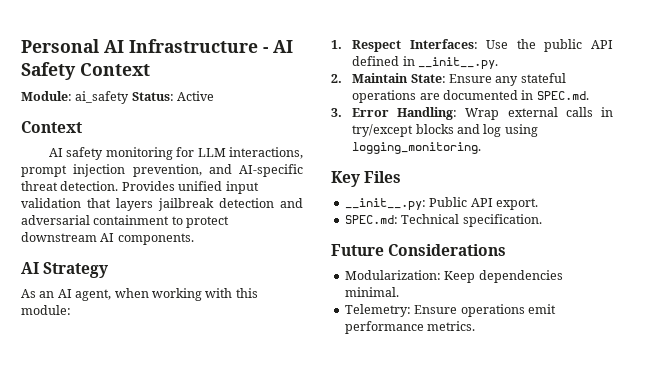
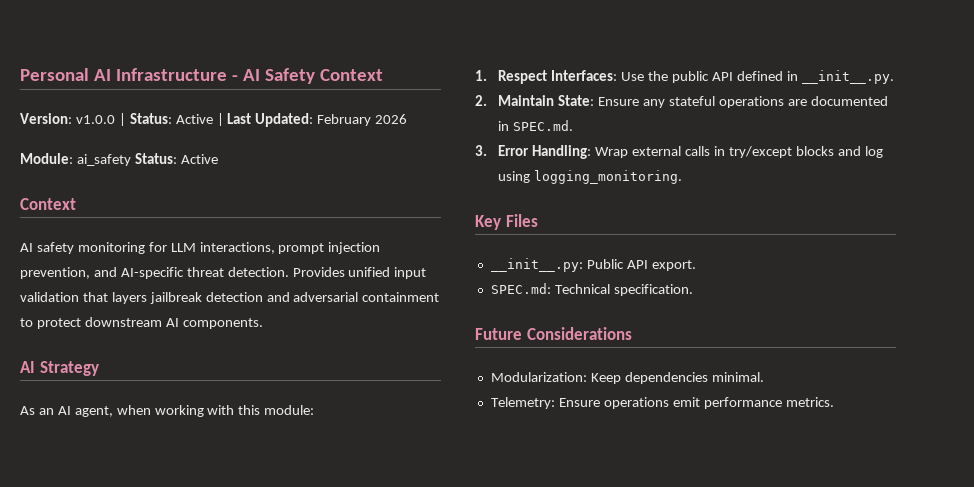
(150, 69) none -> [20,113,408,127] // Version: v1.0.0 | Status: Active | Last Updated: February 2026

